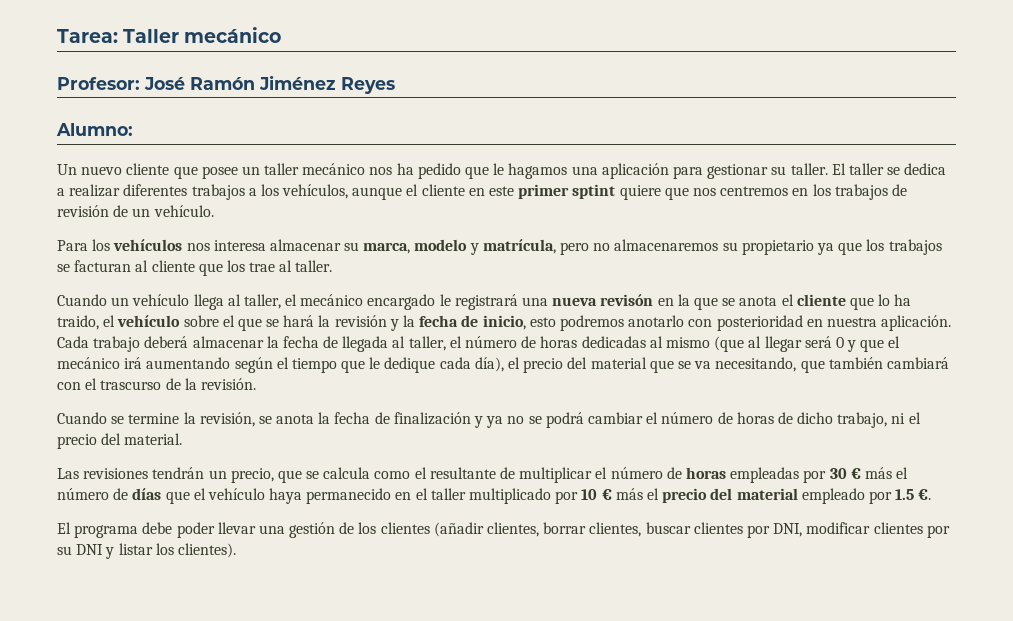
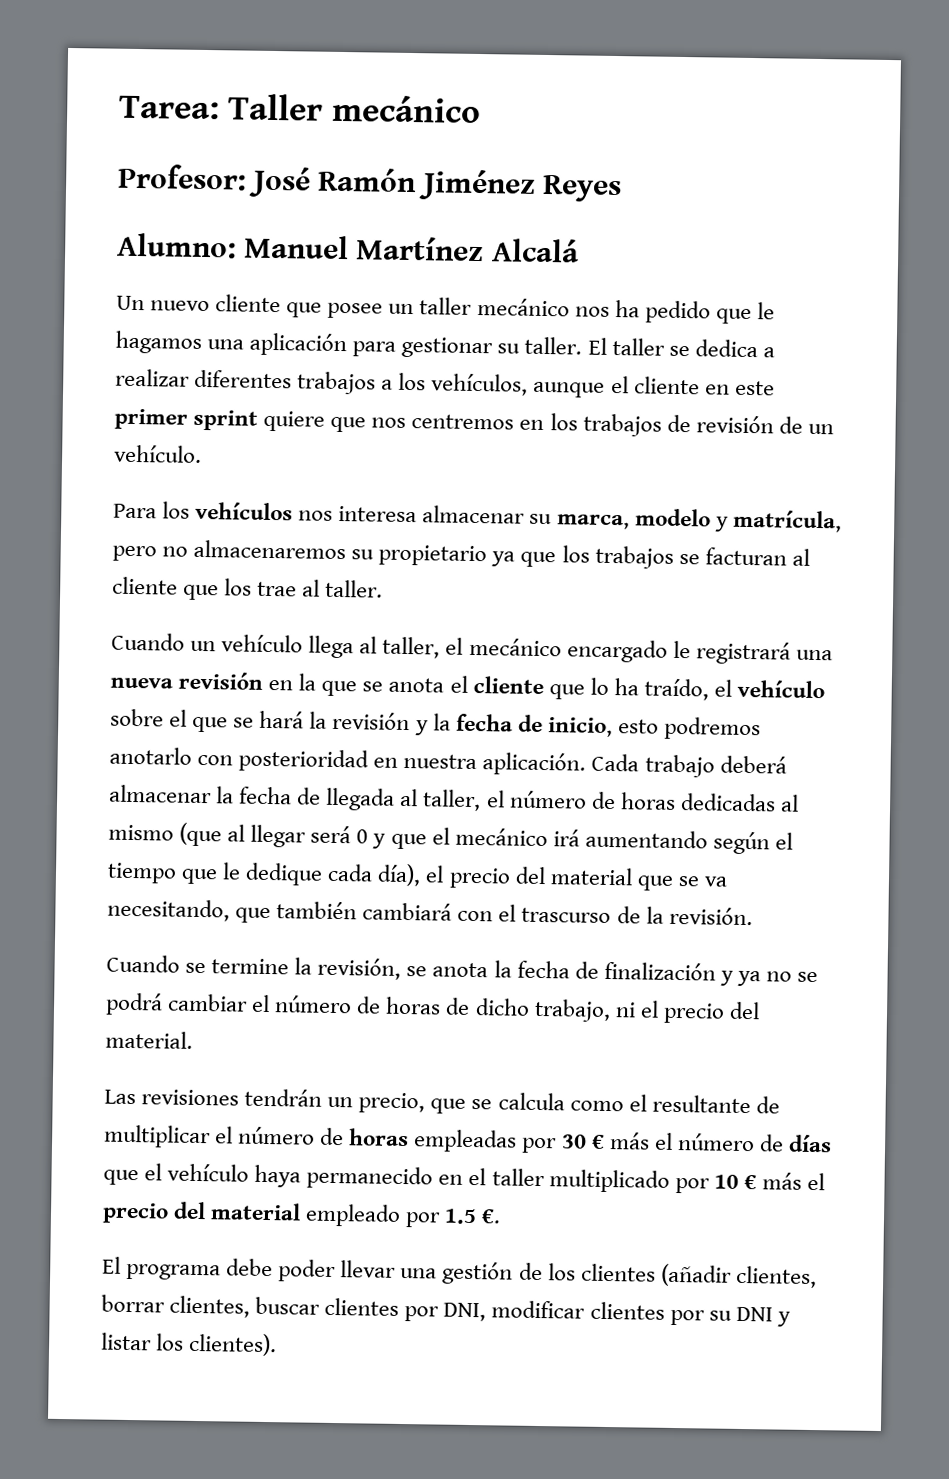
(133, 129) none -> [244,234,579,263] Manuel Martínez Alcalá
[572,184,616,199] sptint -> [193,409,259,431] sprint
[600,294,654,306] revisón -> [178,671,264,690] revisión
[57,315,99,330] traido, -> [643,678,709,701] traído,

